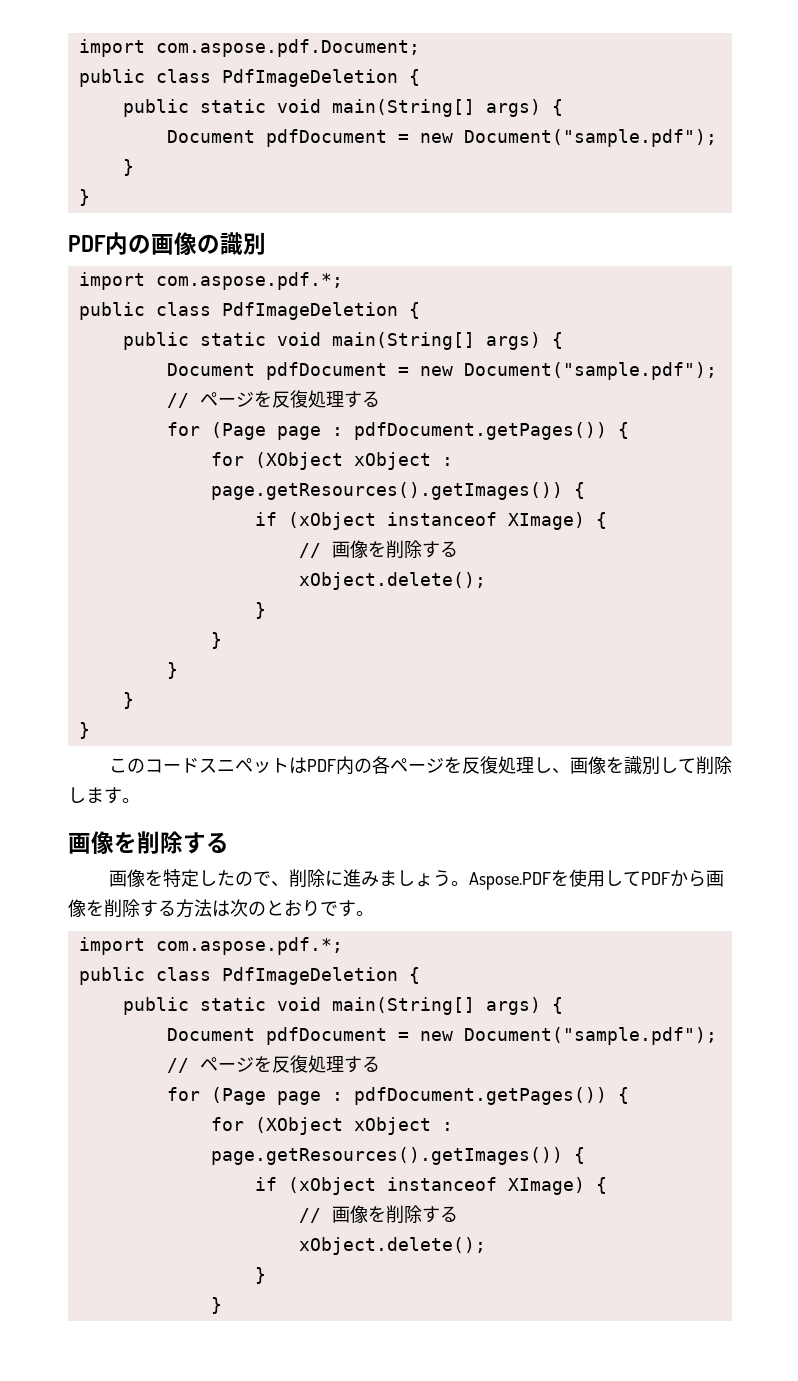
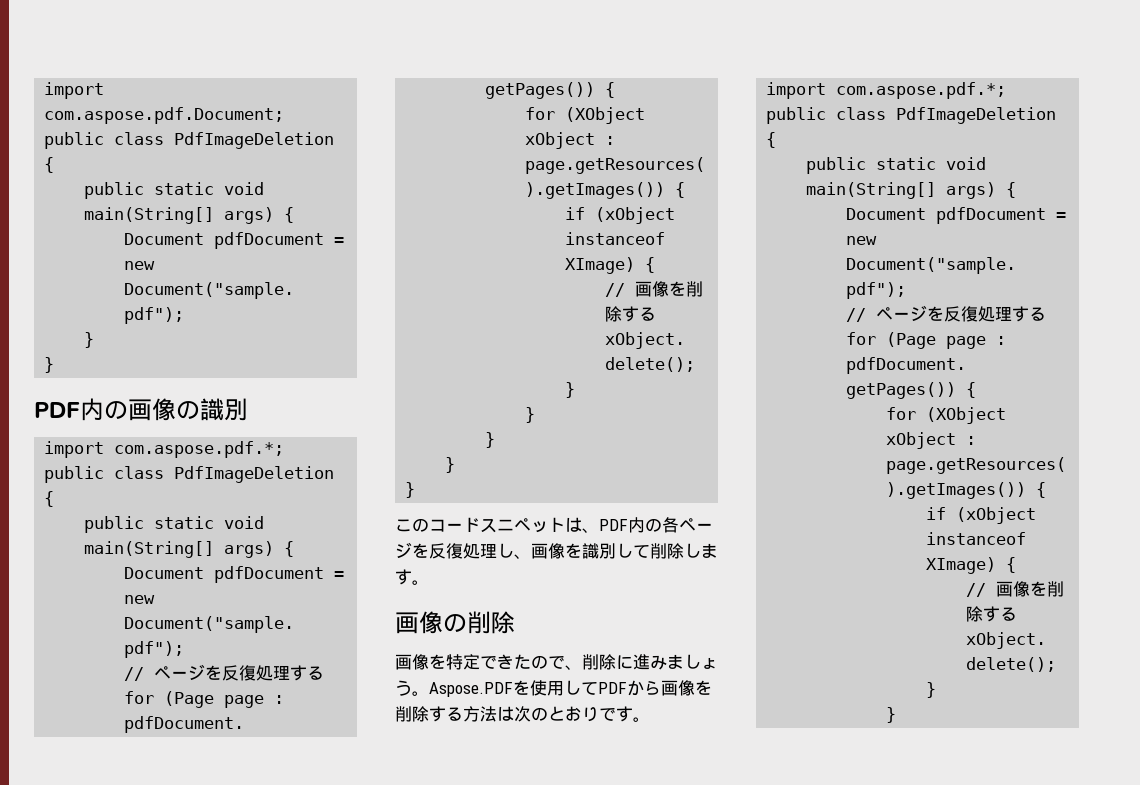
(307, 765) none -> [582,528,599,533] 、
[114,831,229,854] を削除する -> [443,611,515,634] の削除
[198,870,217,886] し -> [480,654,514,669] でき

